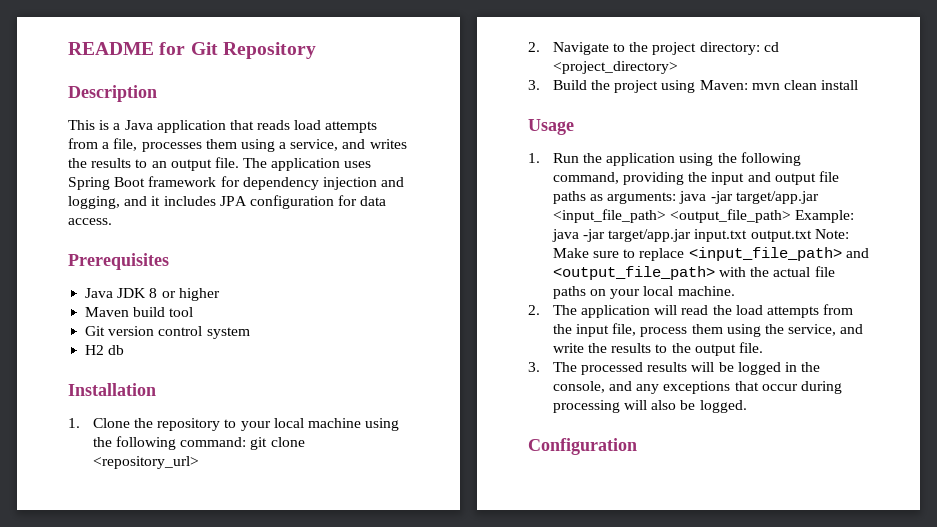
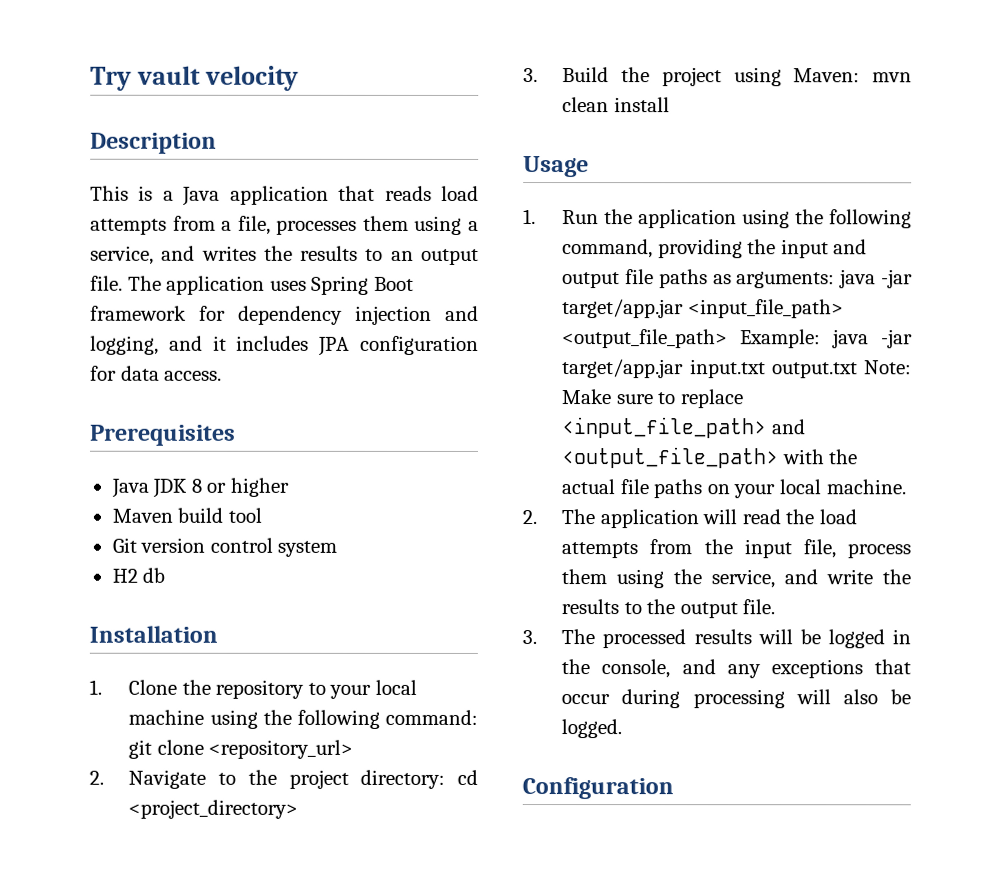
[68,42,316,59] README for Git Repository -> [90,65,300,91] Try vault velocity

